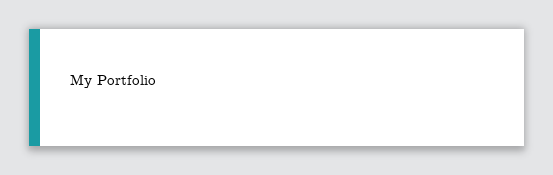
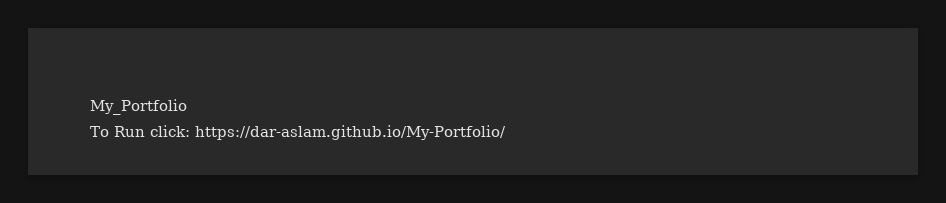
[70,74,156,88] My Portfolio -> [90,99,187,115] [90,125,506,140] My_Portfolio // To Run click: https://dar-aslam.github.io/My-Portfolio/

